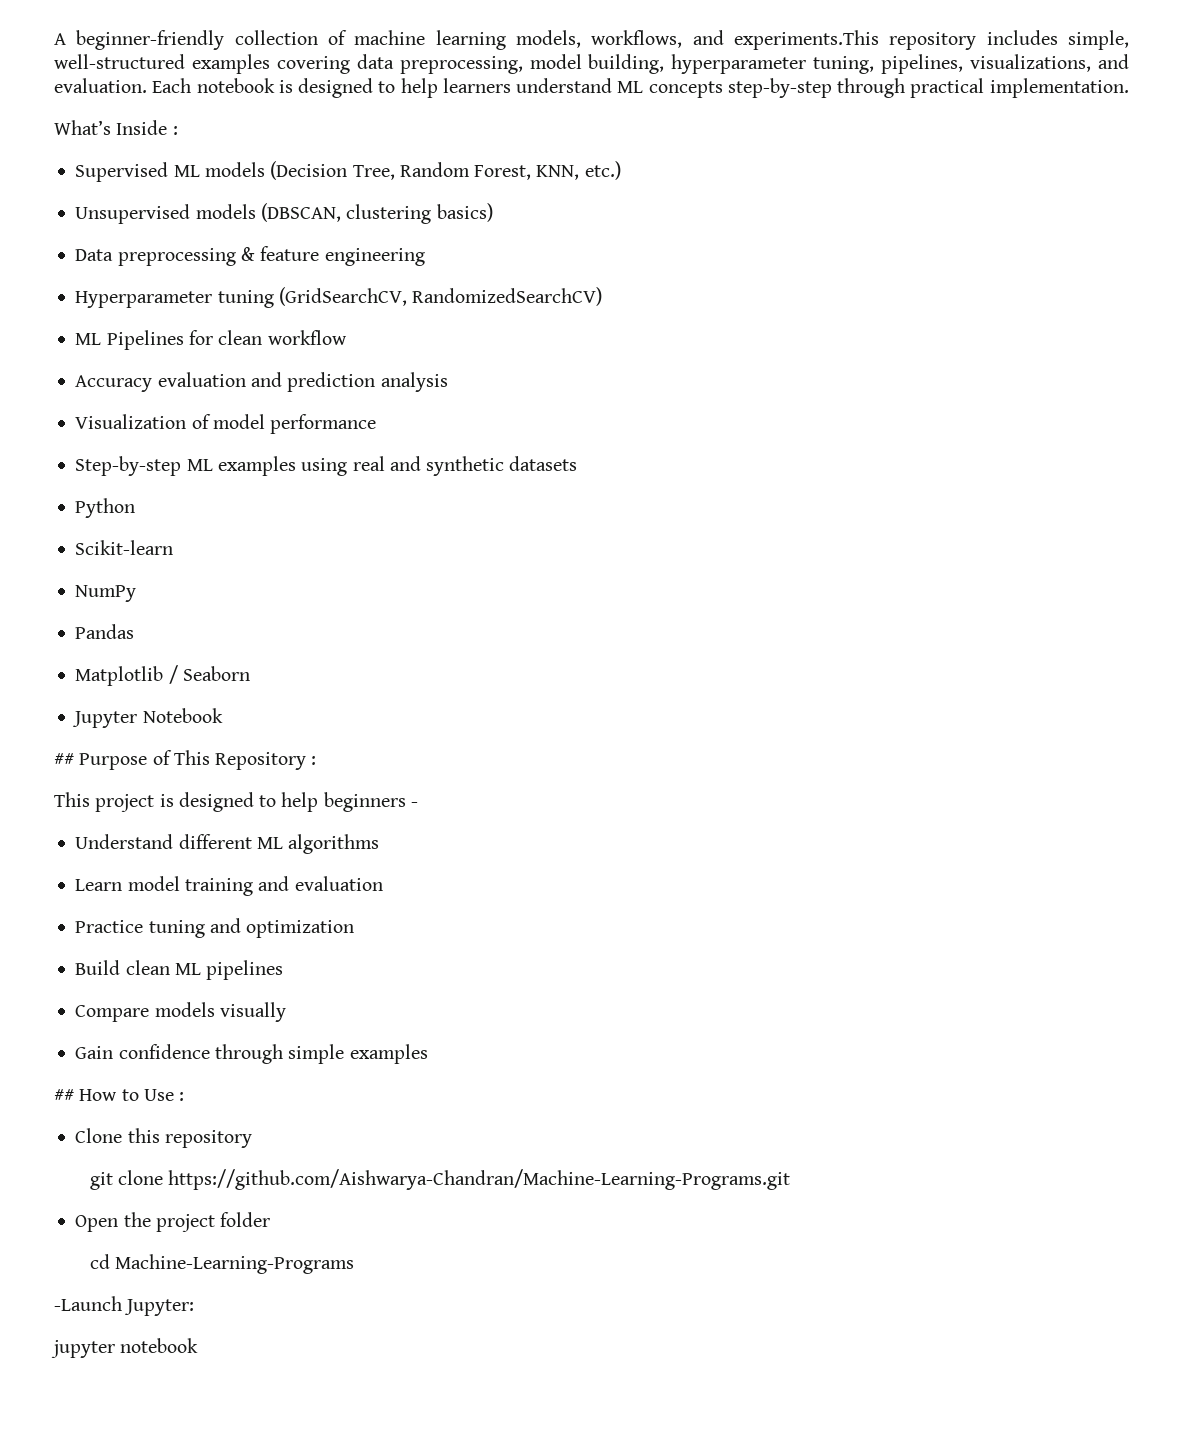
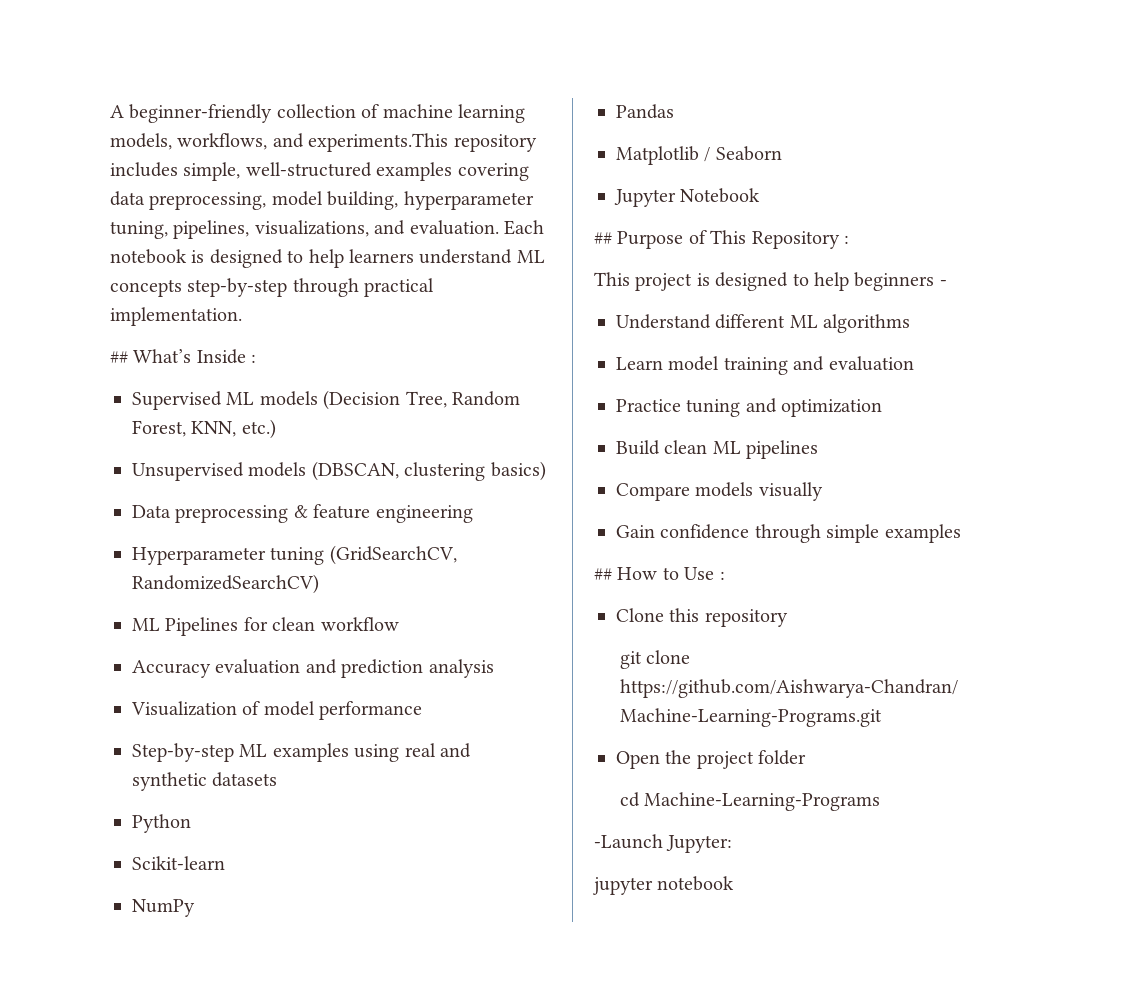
(1129, 88) none -> [110,351,128,363] ##

